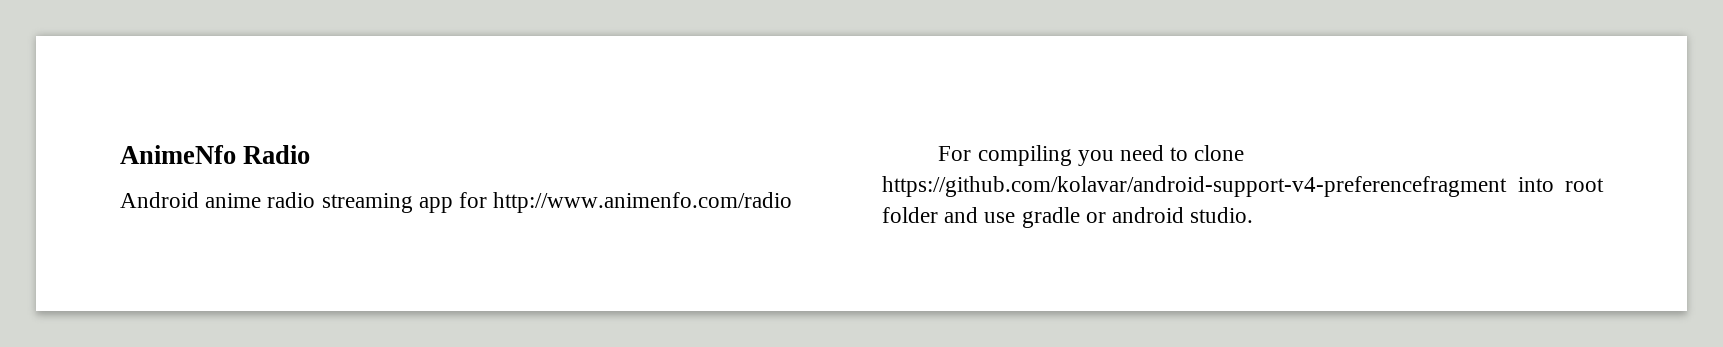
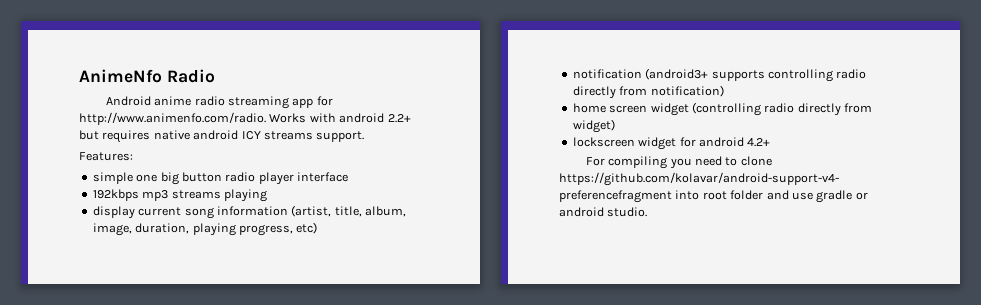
[493,192,793,213] http://www.animenfo.com/radio -> [79,112,411,125] [79,130,365,143] [79,152,133,161] [92,172,348,185] [92,189,267,202] [92,205,406,219] [92,222,318,236] [572,68,867,82] [572,85,724,99] [572,102,872,116] [572,119,615,133] [572,137,771,150] http://www.animenfo.com/radio. Works with android 2.2+ but requires native android ICY streams support. // Features: // simple one big button radio player interface // 192kbps mp3 streams playing // display current song information (artist, title, album, image, duration, playing progress, etc) // notification (android3+ supports controlling radio directly from notification) // home screen widget (controlling radio directly from widget) // lockscreen widget for android 4.2+

